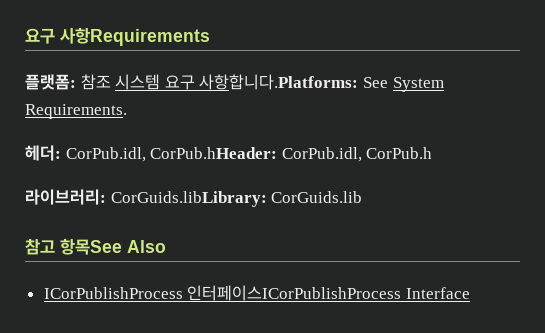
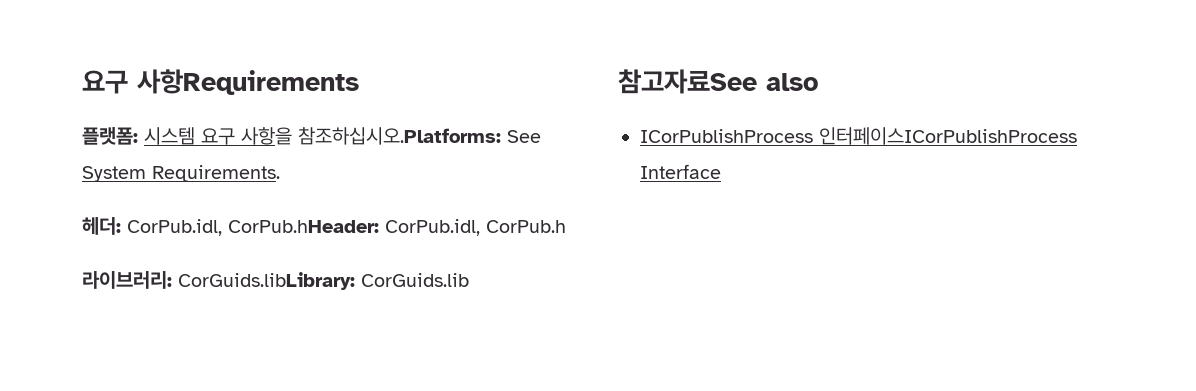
[80,74,111,90] 참조 -> (138, 136) none
[199,74,359,90] 사항합니다.Platforms: -> [241,127,501,145] 사항을 참조하십시오.Platforms:
[25,238,166,255] 참고 항목See Also -> [618,69,818,94] 참고자료See also

